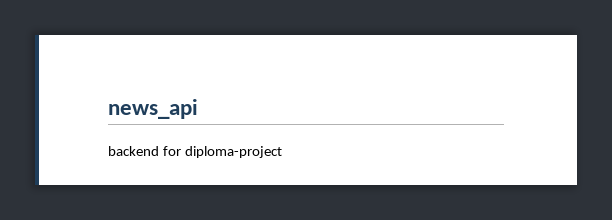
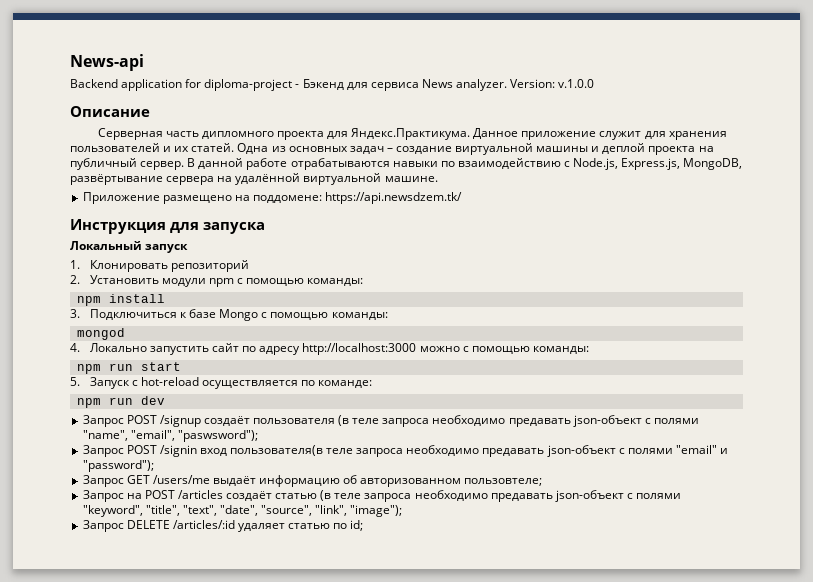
[108,99,198,119] [108,146,282,158] news_api // backend for diploma-project -> [70,54,144,71] [70,79,595,91] [70,106,150,117] [97,128,727,140] [70,143,714,155] [70,158,743,170] [70,173,438,185] [82,192,463,204] [70,219,265,234] [70,241,189,253] [70,260,249,272] [70,275,364,287] [76,294,165,306] [70,309,388,321] [76,328,125,340] [70,343,589,355] [76,362,181,374] [70,377,373,389] [76,396,165,408] [82,415,699,427] [82,430,258,442] [82,445,729,457] [82,460,154,472] [82,475,543,487] [82,490,682,502] [82,505,403,517] [82,520,364,532] News-api // Backend application for diploma-project - Бэкенд для сервиса News analyzer. Version: v.1.0.0 // Описание // Серверная часть дипломного проекта для Яндекс.Практикума. Данное приложение служит для хранения пользователей и их статей. Одна из основных задач – создание виртуальной машины и деплой проекта на публичный сервер. В данной работе отрабатываются навыки по взаимодействию с Node.js, Express.js, MongoDB, развёртывание сервера на удалённой виртуальной машине. // Приложение размещено на поддомене: https://api.newsdzem.tk/ // Инструкция для запуска // Локальный запуск // 1. Клонировать репозиторий // 2. Установить модули npm с помощью команды: // npm install // 3. Подключиться к базе Mongo с помощью команды: // mongod // 4. Локально запустить сайт по адресу http://localhost:3000 можно с помощью команды: // npm run start // 5. Запуск с hot-reload осуществляется по команде: // npm run dev // Запрос POST /signup создаёт пользователя (в теле запроса необходимо предавать json-объект с полями "name", "email", "paswsword"); // Запрос POST /signin вход пользователя(в теле запроса необходимо предавать json-объект с полями "email" и "password"); // Запрос GET /users/me выдаёт информацию об авторизованном пользовтеле; // Запрос на POST /articles создаёт статью (в теле запроса необходимо предавать json-объект с полями "keyword", "title", "text", "date", "source", "link", "image"); // Запрос DELETE /articles/:id удаляет статью по id;

